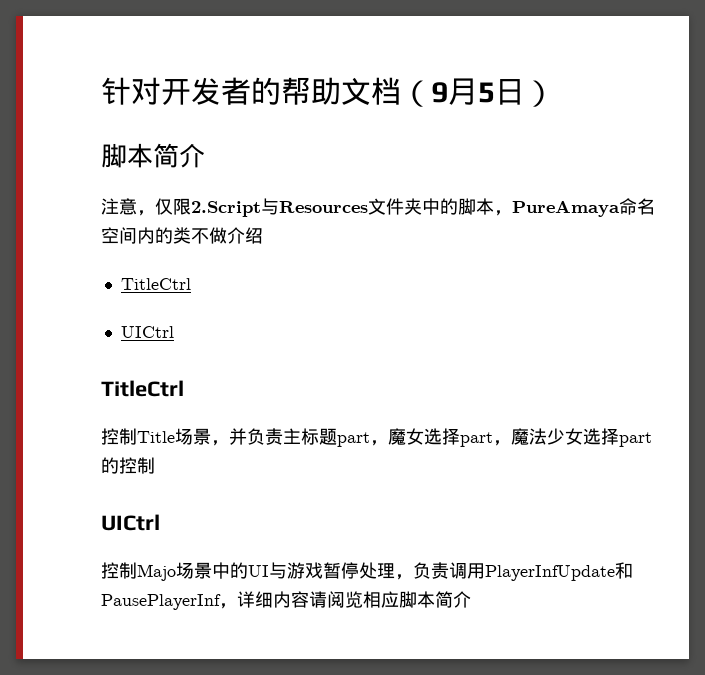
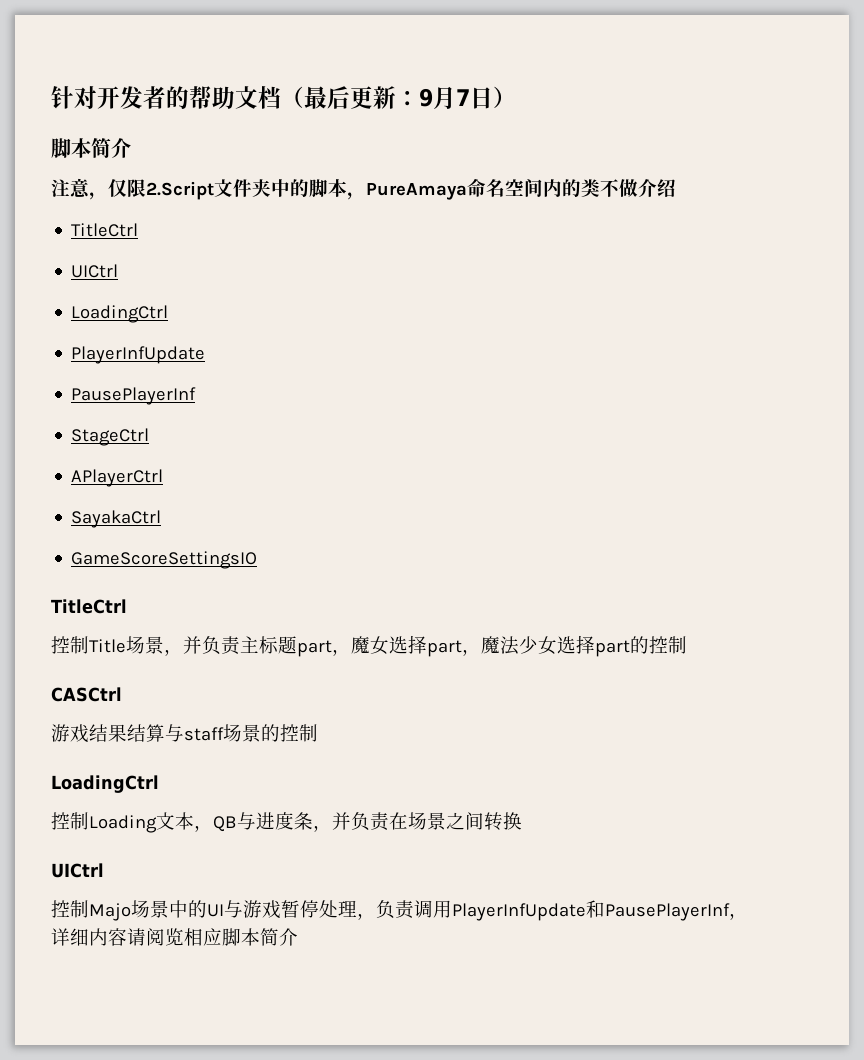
[431,78,495,105] 9月5 -> [304,86,470,110] 最后更新：9月7
[261,198,368,215] 与Resources -> (214, 190) none
(174, 332) none -> [71,305,169,323] [71,346,206,364] [71,387,197,405] [71,428,150,446] [71,469,164,487] [71,510,162,528] [71,551,258,569] // LoadingCtrl // PlayerInfUpdate // PausePlayerInf // StageCtrl // APlayerCtrl // SayakaCtrl // GameScoreSettingsIO
(155, 465) none -> [51,687,122,702] [51,724,318,743] [51,775,159,793] [51,812,522,833] // CASCtrl // 游戏结果结算与staff场景的控制 // LoadingCtrl // 控制Loading文本，QB与进度条，并负责在场景之间转换

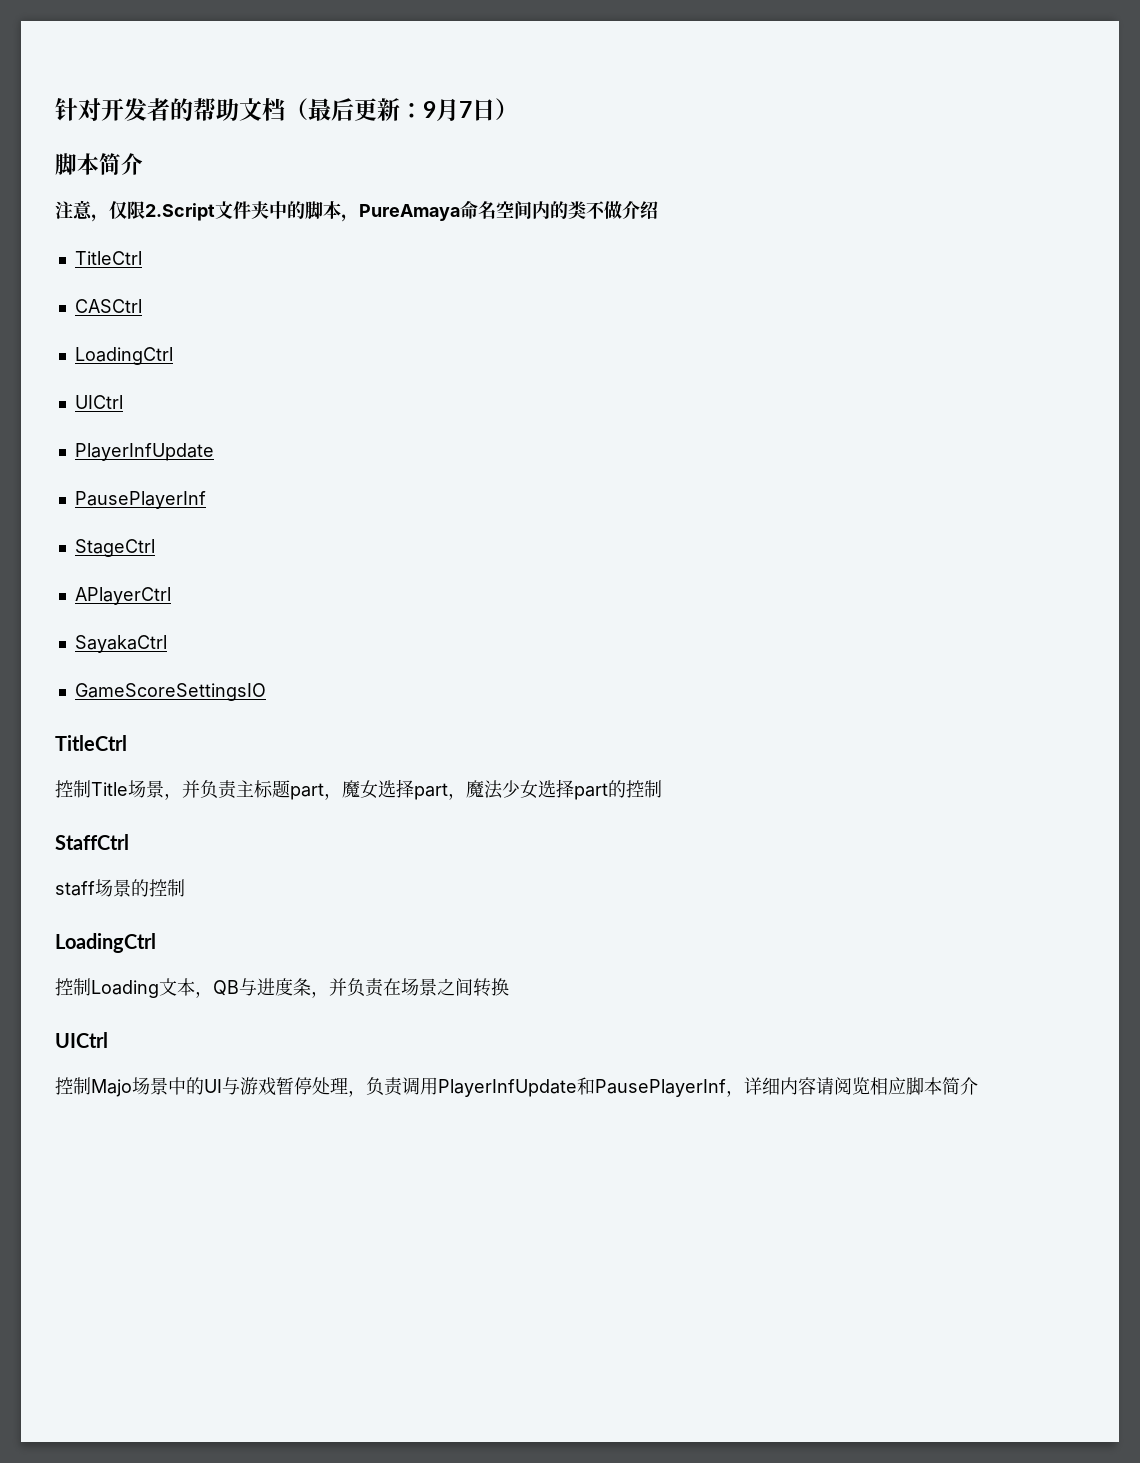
[71,264,119,278] [71,305,169,323] UICtrl // LoadingCtrl -> [74,299,142,313] [74,347,173,365] [74,395,123,409] CASCtrl // LoadingCtrl // UICtrl
[51,687,122,702] [51,724,184,743] CASCtrl // 游戏结果结算与 -> [55,834,129,850] StaffCtrl //

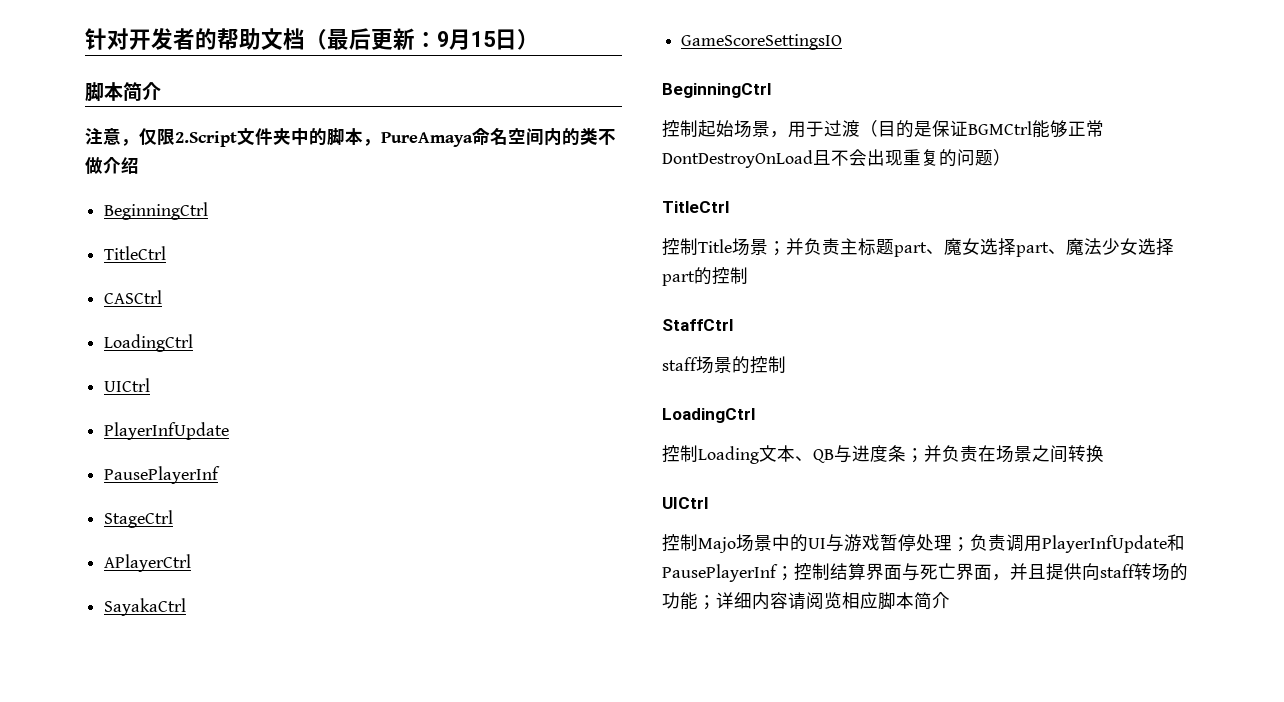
[459,101,472,118] 7 -> [471,31,496,47] 15
(658, 210) none -> [104,202,209,220] // BeginningCtrl
(266, 692) none -> [662,83,771,98] [662,120,1104,138] [662,149,1011,168] // BeginningCtrl // 控制起始场景，用于过渡（目的是保证BGMCtrl能够正常DontDestroyOnLoad且不会出现重复的问题）
[164,793,182,800] ， -> [768,241,786,256] ；
[324,793,342,800] ， -> [926,249,944,254] 、
[448,793,466,800] ， -> [1048,249,1066,254] 、
[195,991,213,998] ， -> [795,456,813,461] 、
[311,991,329,998] ， -> [906,448,924,463] ；
[348,1090,366,1097] ， -> [952,537,970,552] ；
[726,1090,744,1097] ， -> [776,563,1188,581] [662,592,716,610] ；控制结算界面与死亡界面，并且提供向staff转场的功能；

